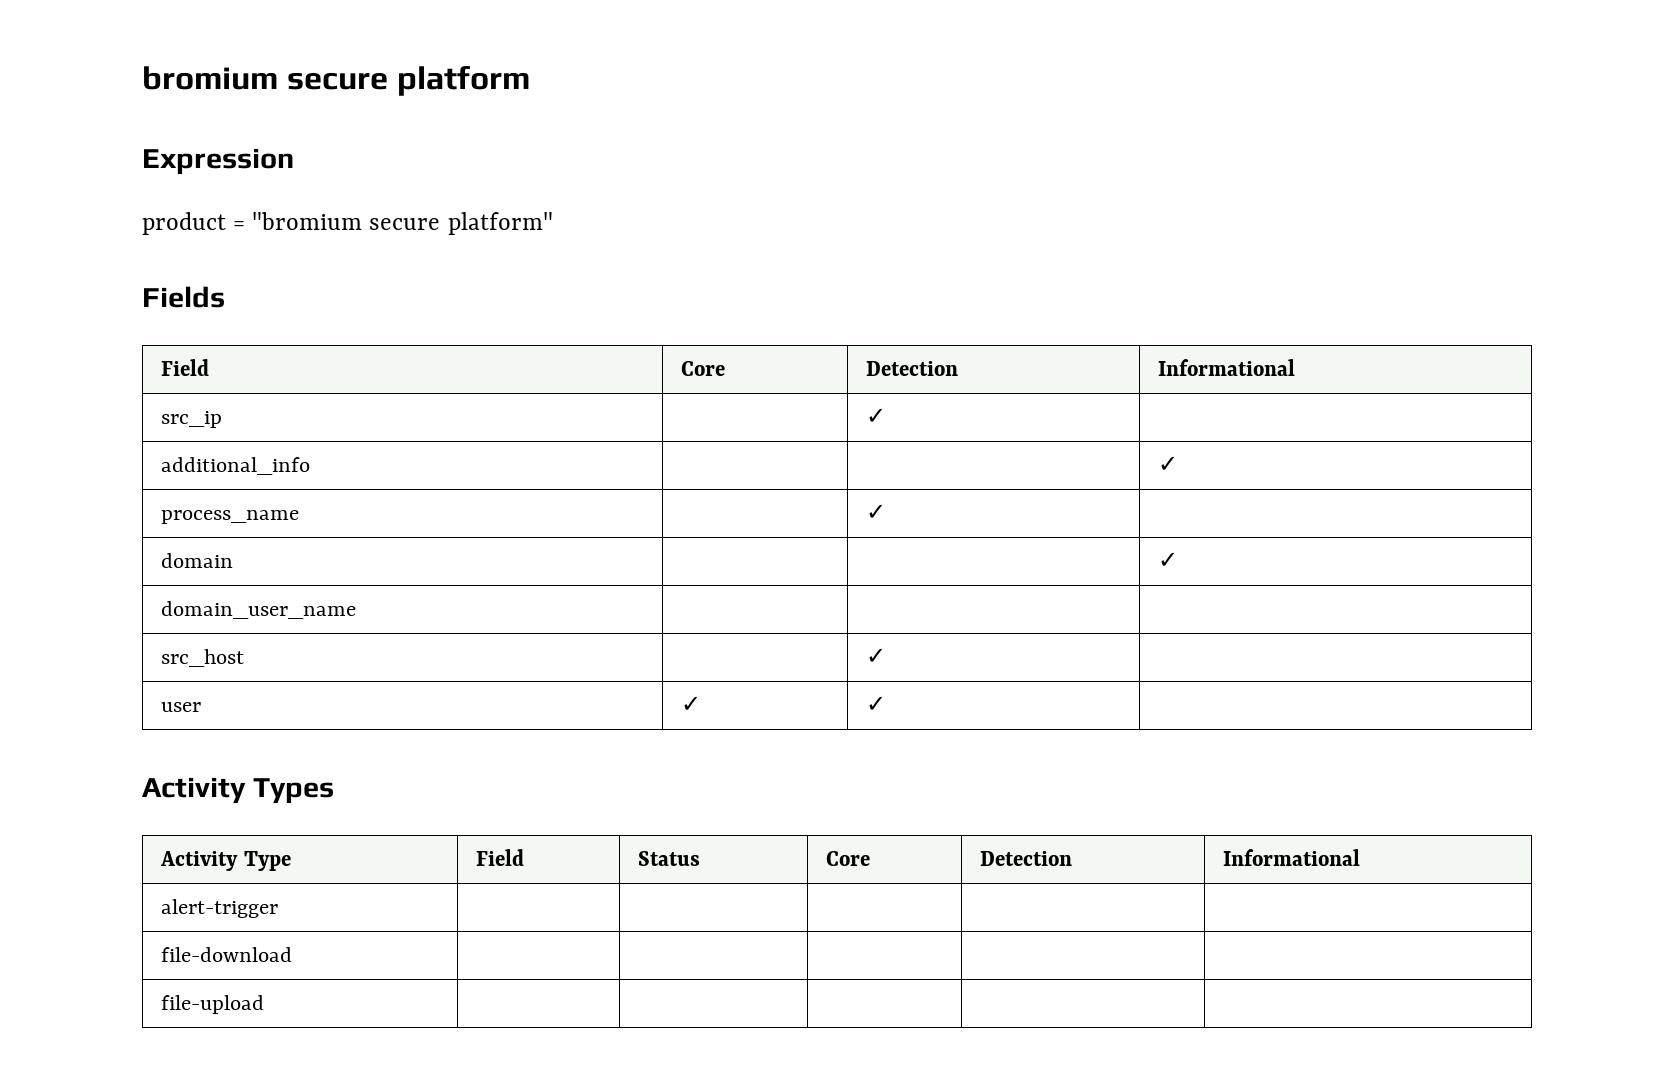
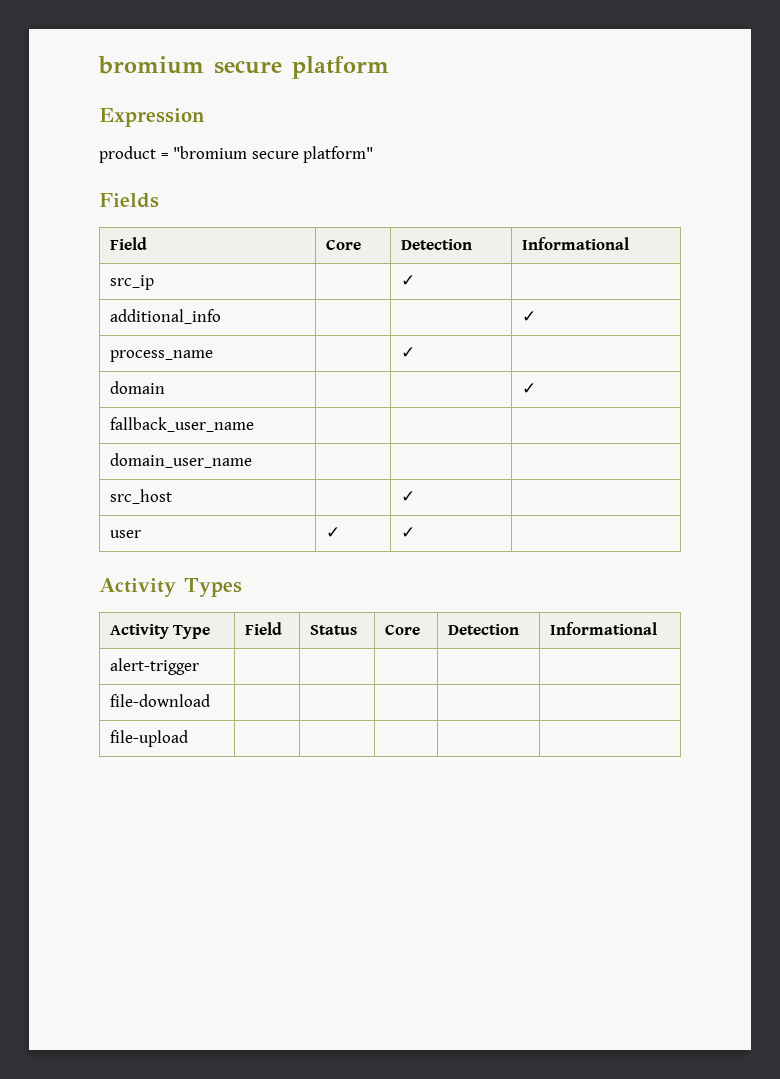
(1179, 560) none -> [109,417,254,432] // fallback_user_name | | |

